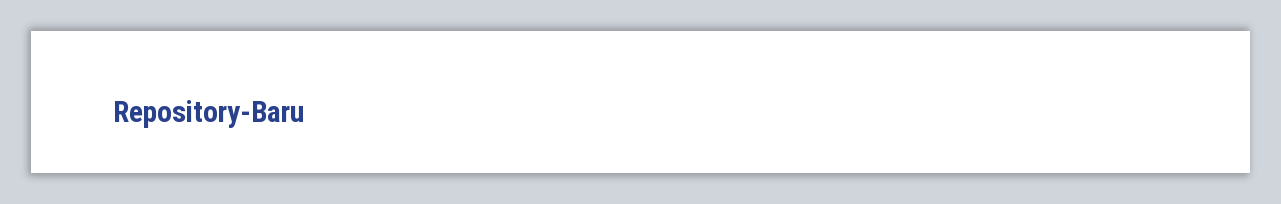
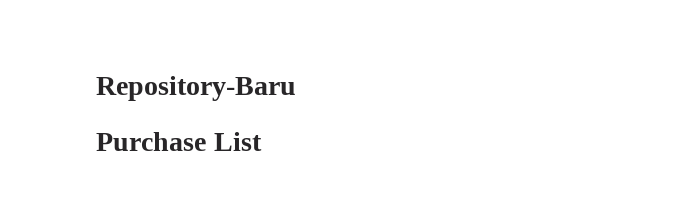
(304, 114) none -> [96,132,262,151] // Purchase List

